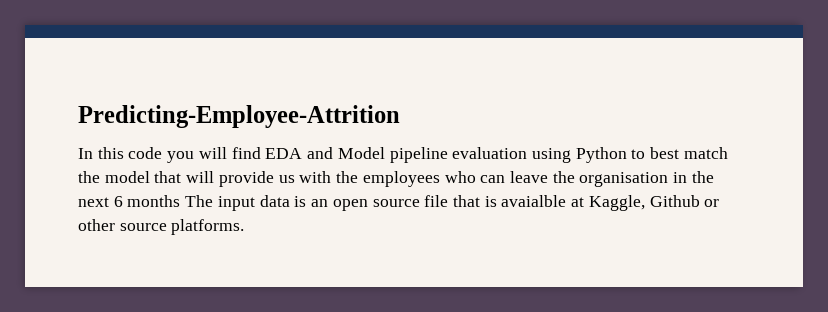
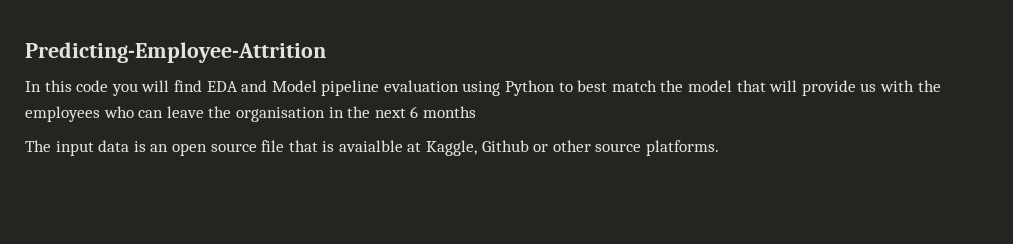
(181, 201) none -> (476, 112) //

